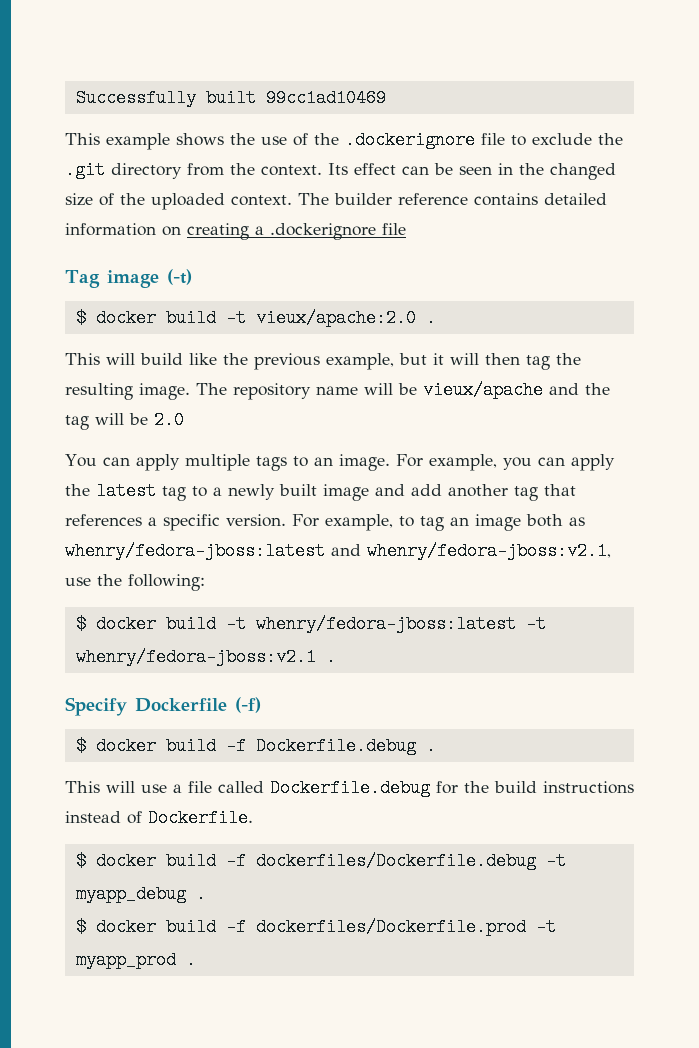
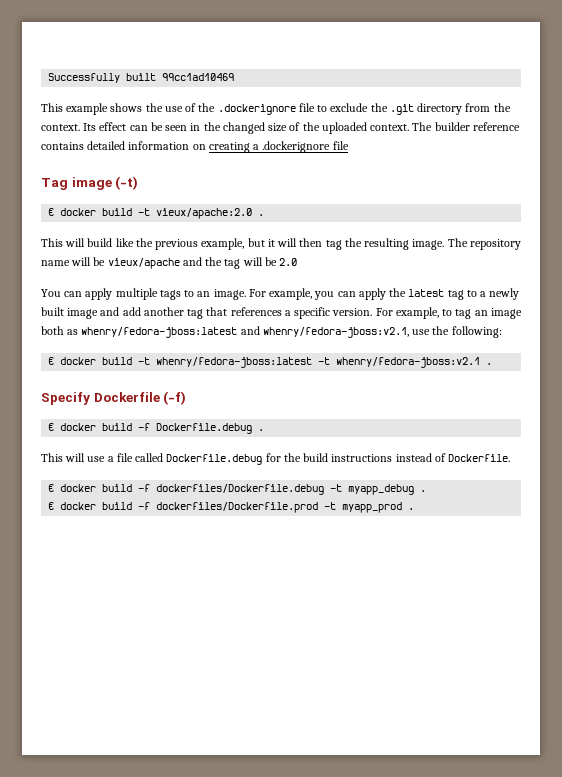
[75,309,86,327] $ -> [48,208,55,216] €
[75,615,86,633] $ -> [48,357,55,365] €
[75,737,86,755] $ -> [48,423,55,431] €
[75,852,86,870] $ -> [48,484,55,492] €
[75,918,86,936] $ -> [48,502,55,510] €

